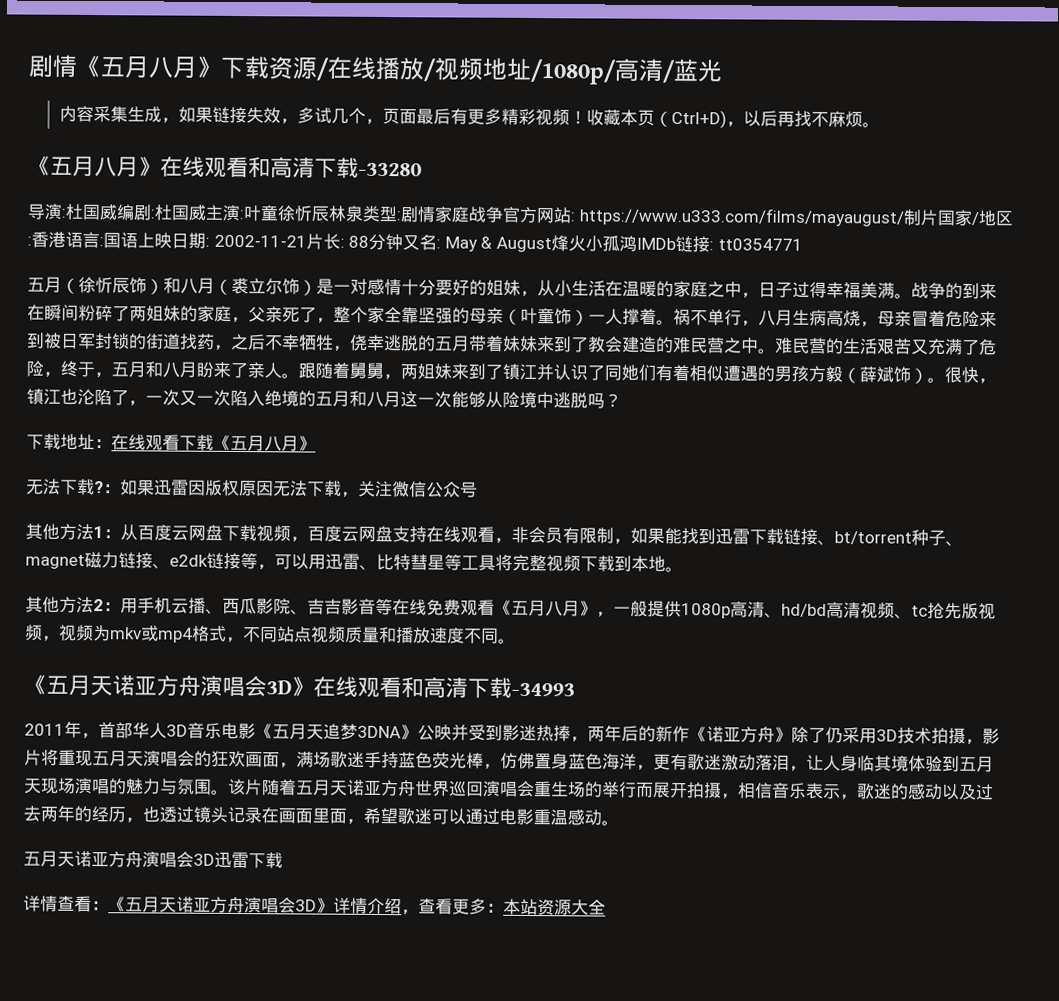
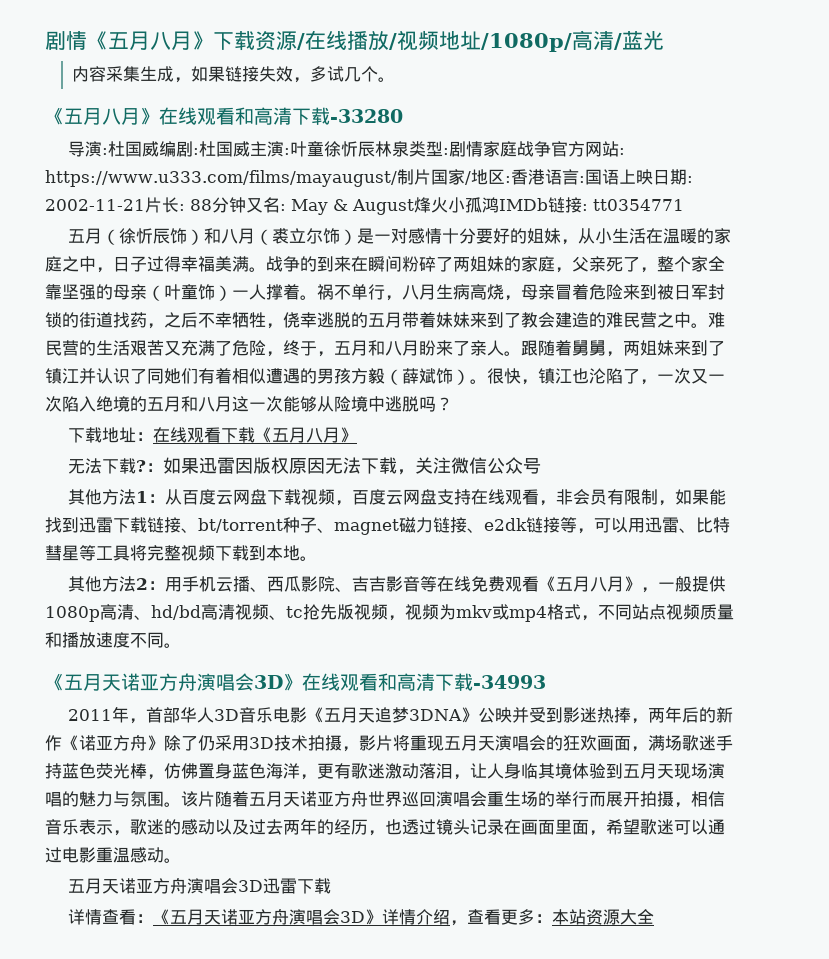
[364,107,863,129] ，页面最后有更多精彩视频！收藏本页（Ctrl+D)，以后再找不麻烦 -> (379, 74) none

